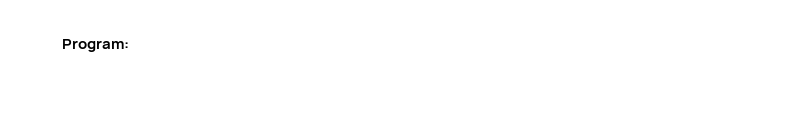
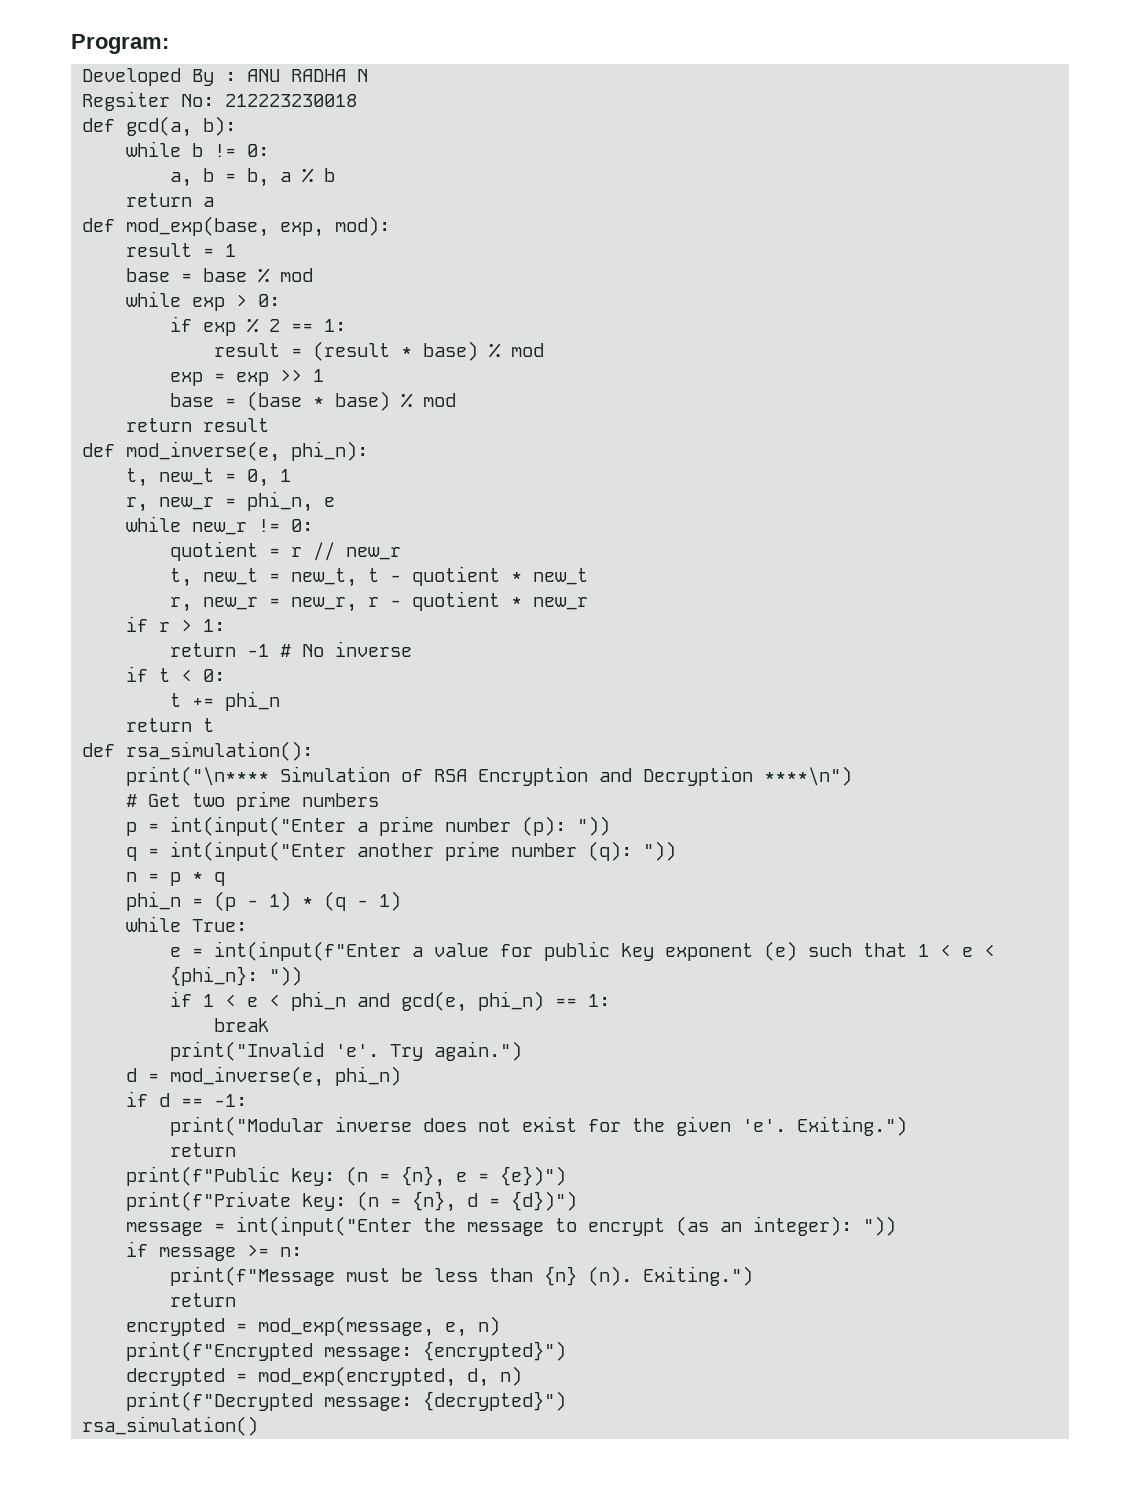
(129, 45) none -> [82,68,369,86] [82,91,358,111] [82,116,237,137] [126,141,270,157] [170,168,336,187] [126,193,215,207] [82,216,391,237] [126,243,237,257] [126,268,314,283] [126,291,281,311] [170,316,347,336] [214,341,545,361] [170,369,325,386] [170,391,457,411] [126,418,270,432] [82,441,369,462] [126,468,292,487] [126,491,336,512] [126,516,314,535] [170,541,402,561] [170,566,589,587] [170,591,589,612] [126,616,226,632] [170,641,413,657] [126,666,226,682] [170,691,281,711] [126,718,215,732] [82,741,314,761] [126,766,853,786] [126,791,380,811] [126,816,611,836] [126,841,677,861] [126,872,226,886] [126,891,402,911] [126,916,248,932] [170,941,996,961] [170,966,303,986] [170,991,611,1012] [214,1018,270,1032] [170,1041,523,1061] [126,1066,402,1087] [126,1091,248,1107] [170,1116,908,1136] [170,1143,237,1157] [126,1166,567,1187] [126,1191,578,1212] [126,1216,897,1236] [126,1241,303,1261] [170,1266,754,1286] [170,1293,237,1307] [126,1316,501,1337] [126,1341,567,1361] [126,1366,523,1387] [126,1391,567,1411] [82,1416,259,1436] // Developed By : ANU RADHA N // Regsiter No: 212223230018 // def gcd(a, b): // while b != 0: // a, b = b, a % b // return a // def mod_exp(base, exp, mod): // result = 1 // base = base % mod // while exp > 0: // if exp % 2 == 1: // result = (result * base) % mod // exp = exp >> 1 // base = (base * base) % mod // return result // def mod_inverse(e, phi_n): // t, new_t = 0, 1 // r, new_r = phi_n, e // while new_r != 0: // quotient = r // new_r // t, new_t = new_t, t - quotient * new_t // r, new_r = new_r, r - quotient * new_r // if r > 1: // return -1 # No inverse // if t < 0: // t += phi_n // return t // def rsa_simulation(): // print("\n**** Simulation of RSA Encryption and Decryption ****\n") // # Get two prime numbers // p = int(input("Enter a prime number (p): ")) // q = int(input("Enter another prime number (q): ")) // n = p * q // phi_n = (p - 1) * (q - 1) // while True: // e = int(input(f"Enter a value for public key exponent (e) such that 1 < e < {phi_n}: ")) // if 1 < e < phi_n and gcd(e, phi_n) == 1: // break // print("Invalid 'e'. Try again.") // d = mod_inverse(e, phi_n) // if d == -1: // print("Modular inverse does not exist for the given 'e'. Exiting.") // return // print(f"Public key: (n = {n}, e = {e})") // print(f"Private key: (n = {n}, d = {d})") // message = int(input("Enter the message to encrypt (as an integer): ")) // if message >= n: // print(f"Message must be less than {n} (n). Exiting.") // return // encrypted = mod_exp(message, e, n) // print(f"Encrypted message: {encrypted}") // decrypted = mod_exp(encrypted, d, n) // print(f"Decrypted message: {decrypted}") // rsa_simulation()

